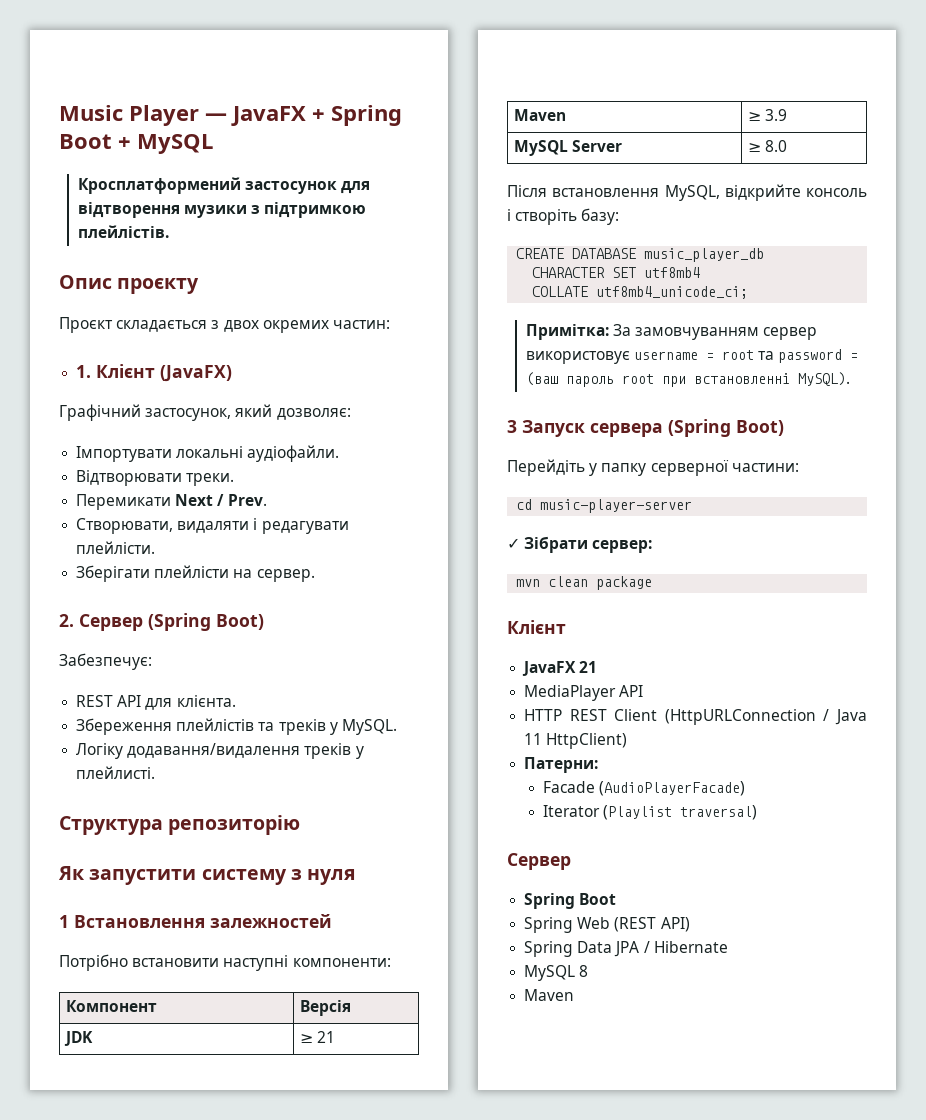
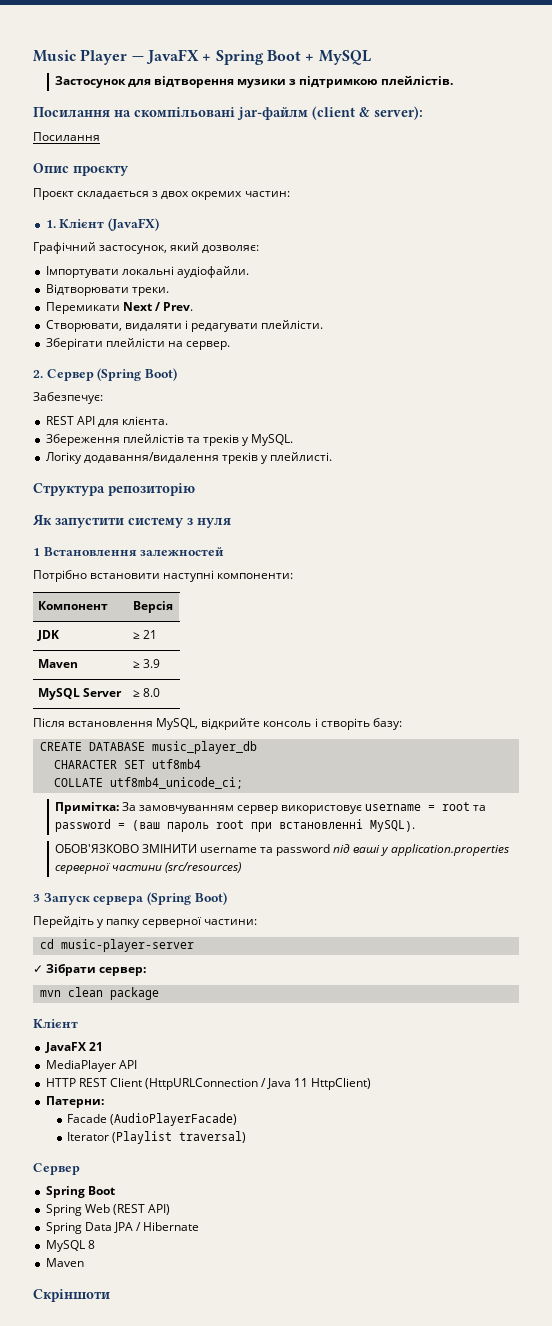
[77,177,337,194] Кросплатформений застосунок -> [54,76,126,88] Застосунок
(169, 231) none -> [33,106,423,120] [33,132,100,141] // Посилання на скомпільовані jar-файлм (client & server): // Посилання
(850, 379) none -> [54,844,510,856] [54,862,241,874] // ОБОВ'ЯЗКОВО ЗМІНИТИ username та password під ваші у application.properties серверної частини (src/resources)
(575, 995) none -> [33,1289,110,1302] // Скріншоти

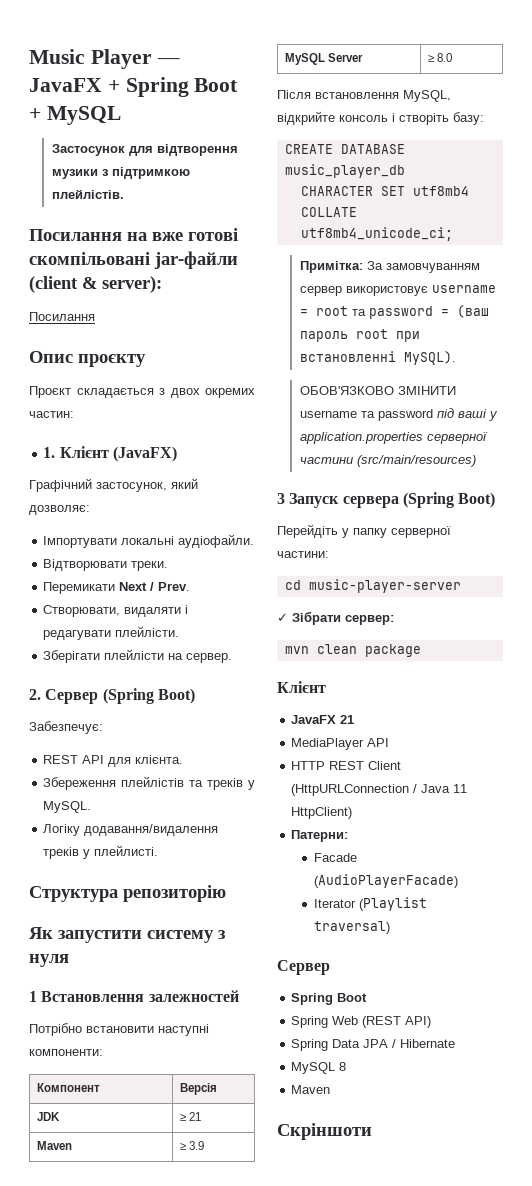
[134,106,308,120] скомпільовані jar-файлм -> [152,228,238,241] [29,251,238,269] вже готові скомпільовані jar-файли
[164,862,241,873] (src/resources) -> [356,455,476,467] (src/main/resources)

